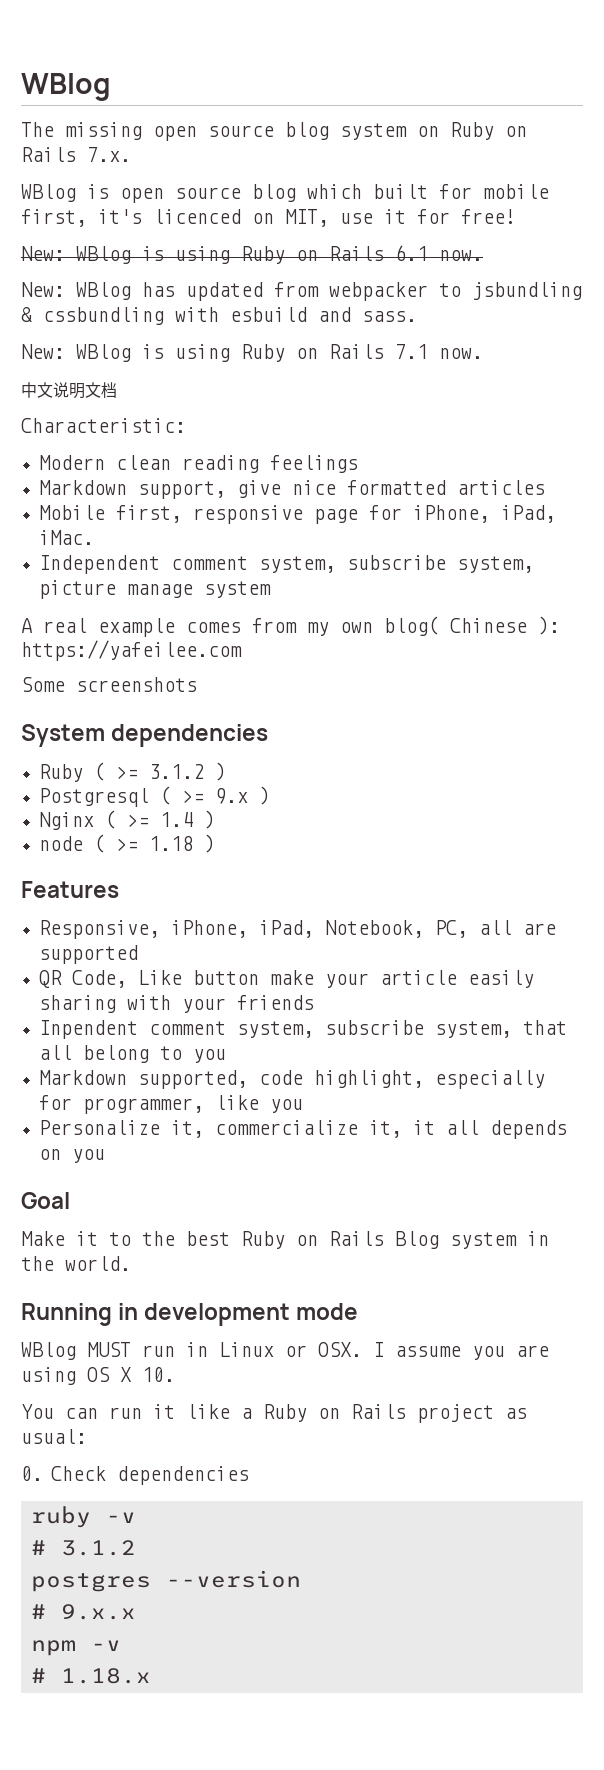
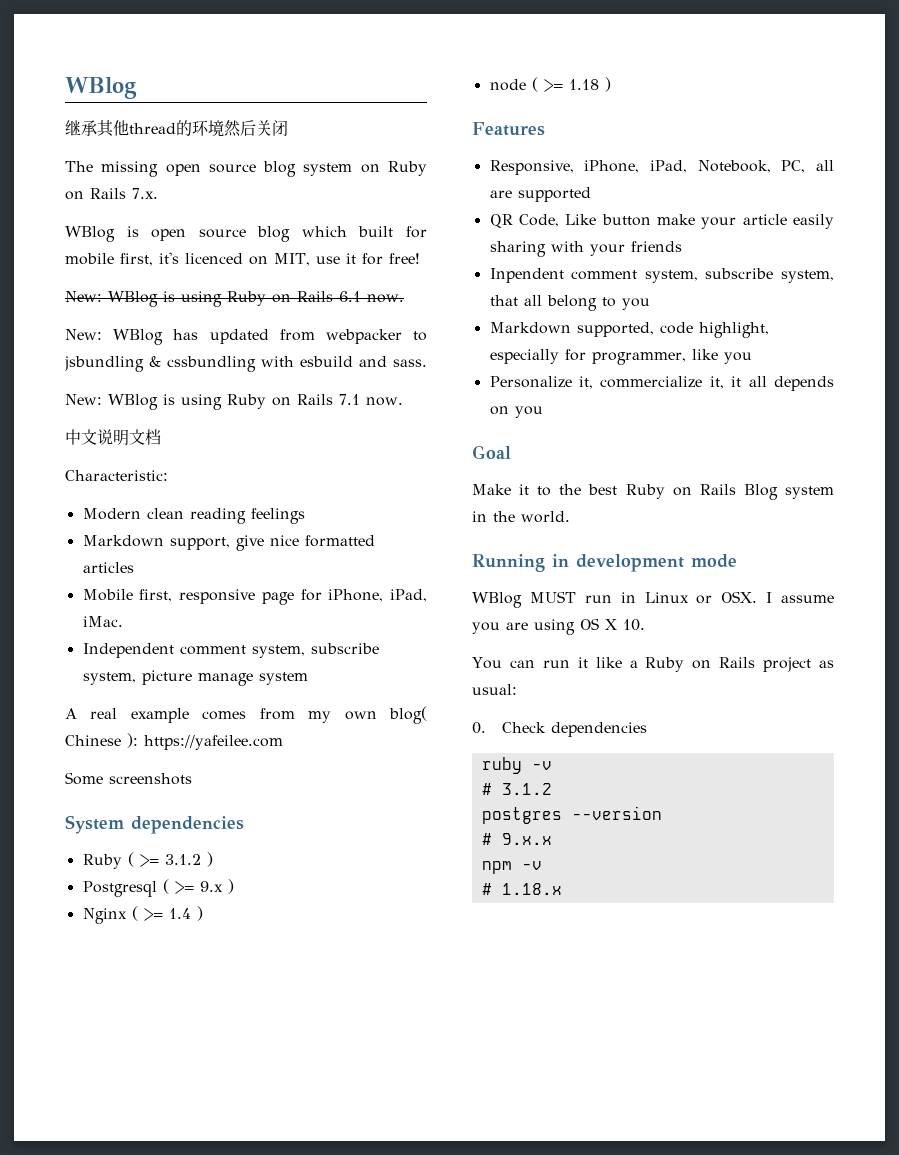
[21,73,111,101] WBlog -> [65,77,137,99] [65,120,288,137] WBlog // 继承其他thread的环境然后关闭

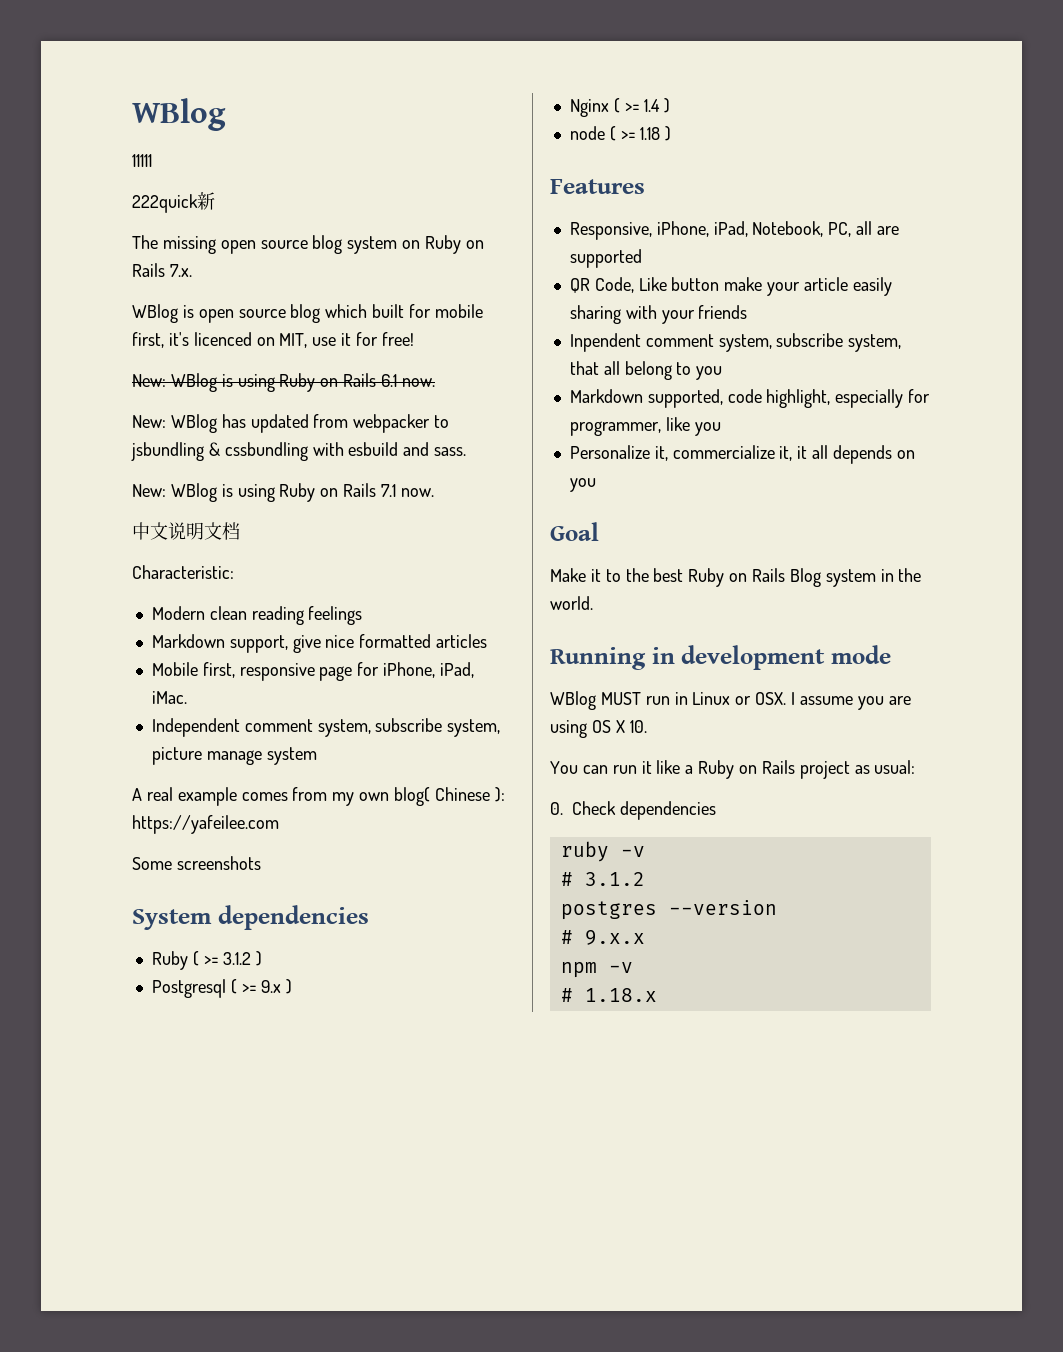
[65,120,288,137] 继承其他thread的环境然后关闭 -> [132,154,152,167] [132,192,215,213] 11111 // 222quick新

